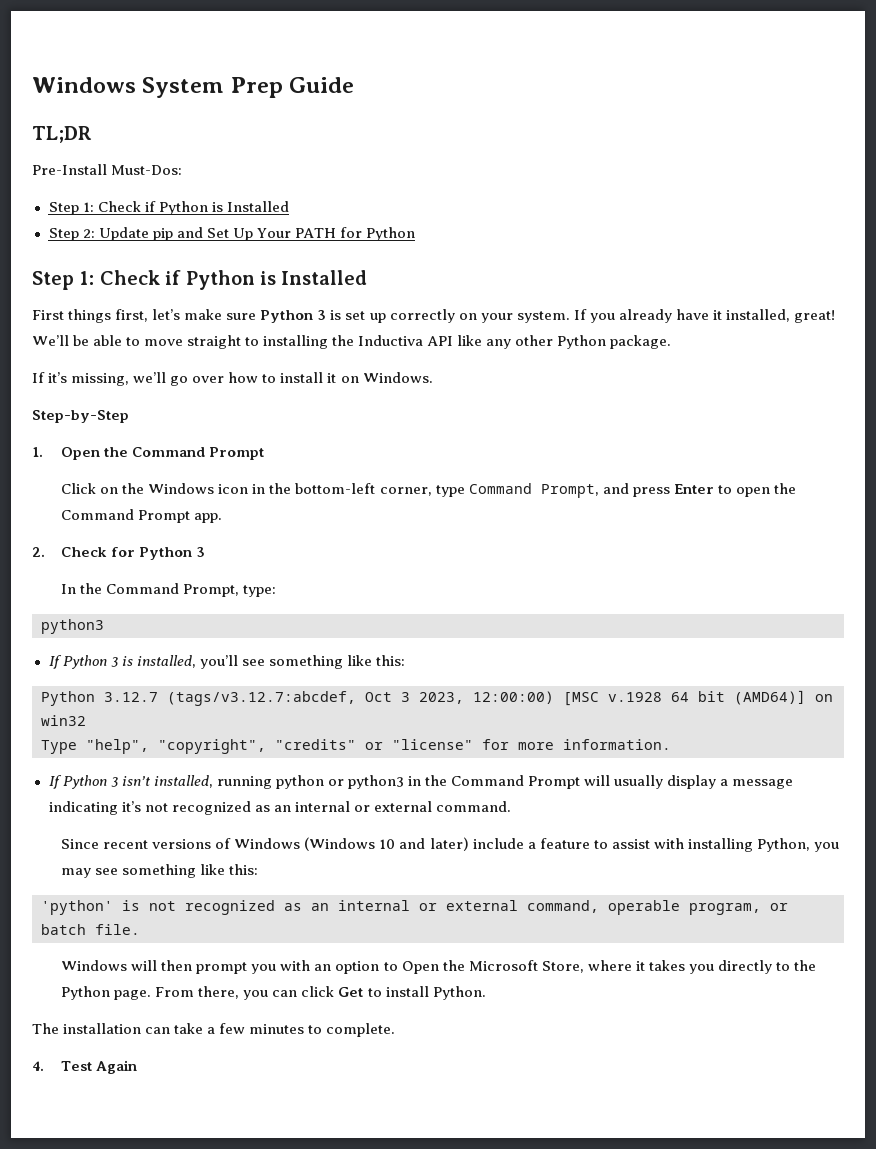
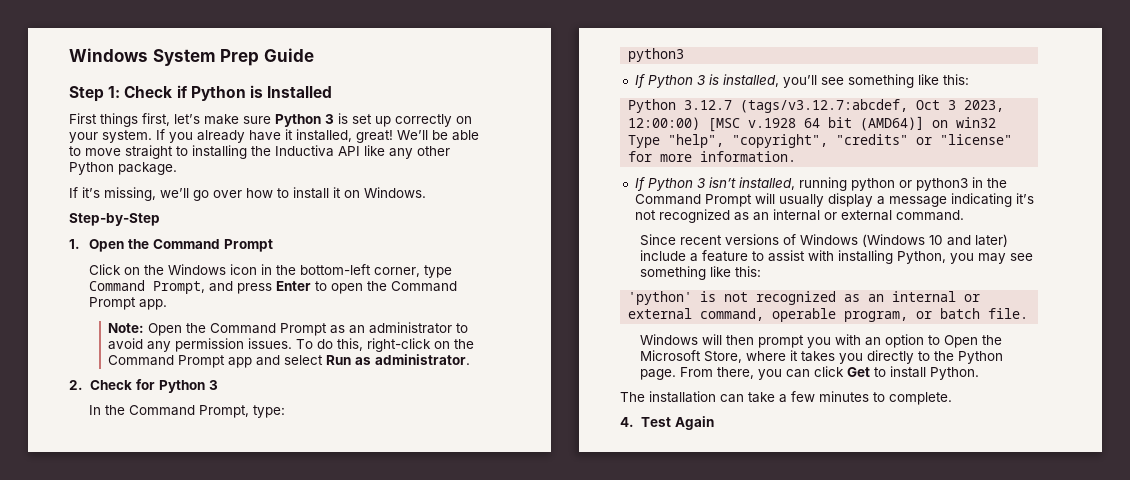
[32,126,92,143] [32,164,183,175] [48,201,289,215] [48,227,415,241] // TL;DR // Pre-Install Must-Dos: // Step 1: Check if Python is Installed // Step 2: Update pip and Set Up Your PATH for Python -> (314, 55) none
(223, 518) none -> [108,322,469,336] [108,338,475,352] [108,354,471,368] // Note: Open the Command Prompt as an administrator to avoid any permission issues. To do this, right-click on the Command Prompt app and select Run as administrator.

